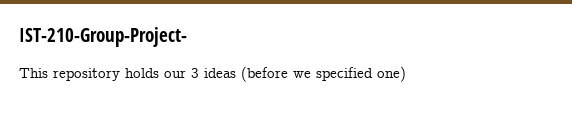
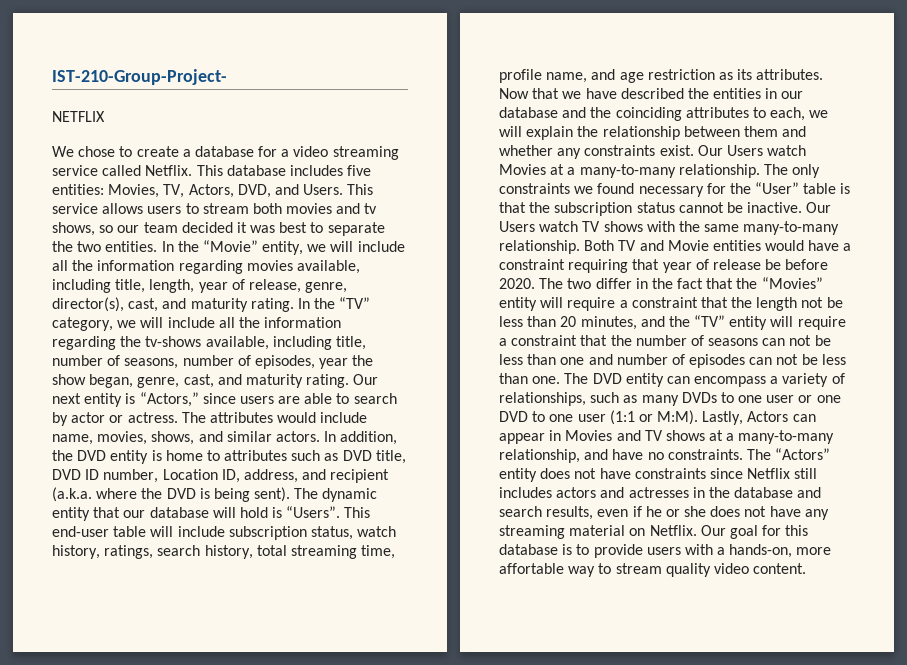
[19,66,406,82] This repository holds our 3 ideas (before we specified one) -> [52,111,105,122] [52,146,399,160] [52,165,372,176] [52,184,374,198] [52,203,378,214] [52,222,385,236] [52,240,405,255] [52,260,360,274] [52,279,348,293] [52,297,371,312] [52,317,342,331] [52,336,366,350] [52,355,374,369] [52,374,379,388] [52,392,397,407] [52,412,368,426] [52,431,398,445] [52,450,406,464] [52,469,390,483] [52,487,378,502] [52,506,371,521] [52,526,397,540] [52,545,396,559] [499,69,824,83] [499,88,804,99] [499,107,829,121] [499,126,807,140] [499,145,807,159] [499,164,821,178] [499,182,851,197] [499,202,832,216] [499,221,840,235] [499,240,852,254] [499,259,829,273] [499,277,823,289] [499,297,843,311] [499,315,846,330] [499,335,831,346] [499,354,846,368] [499,373,845,387] [499,392,841,406] [499,410,816,425] [499,430,835,444] [499,448,831,463] [499,468,818,482] [499,487,822,498] [499,506,829,520] [499,525,809,539] [499,544,832,558] [499,563,807,577] NETFLIX // We chose to create a database for a video streaming service called Netflix. This database includes five entities: Movies, TV, Actors, DVD, and Users. This service allows users to stream both movies and tv shows, so our team decided it was best to separate the two entities. In the “Movie” entity, we will include all the information regarding movies available, including title, length, year of release, genre, director(s), cast, and maturity rating. In the “TV” category, we will include all the information regarding the tv-shows available, including title, number of seasons, number of episodes, year the show began, genre, cast, and maturity rating. Our next entity is “Actors,” since users are able to search by actor or actress. The attributes would include name, movies, shows, and similar actors. In addition, the DVD entity is home to attributes such as DVD title, DVD ID number, Location ID, address, and recipient (a.k.a. where the DVD is being sent). The dynamic entity that our database will hold is “Users”. This end-user table will include subscription status, watch history, ratings, search history, total streaming time, profile name, and age restriction as its attributes. Now that we have described the entities in our database and the coinciding attributes to each, we will explain the relationship between them and whether any constraints exist. Our Users watch Movies at a many-to-many relationship. The only constraints we found necessary for the “User” table is that the subscription status cannot be inactive. Our Users watch TV shows with the same many-to-many relationship. Both TV and Movie entities would have a constraint requiring that year of release be before 2020. The two differ in the fact that the “Movies” entity will require a constraint that the length not be less than 20 minutes, and the “TV” entity will require a constraint that the number of seasons can not be less than one and number of episodes can not be less than one. The DVD entity can encompass a variety of relationships, such as many DVDs to one user or one DVD to one user (1:1 or M:M). Lastly, Actors can appear in Movies and TV shows at a many-to-many relationship, and have no constraints. The “Actors” entity does not have constraints since Netflix still includes actors and actresses in the database and search results, even if he or she does not have any streaming material on Netflix. Our goal for this database is to provide users with a hands-on, more affortable way to stream quality video content.

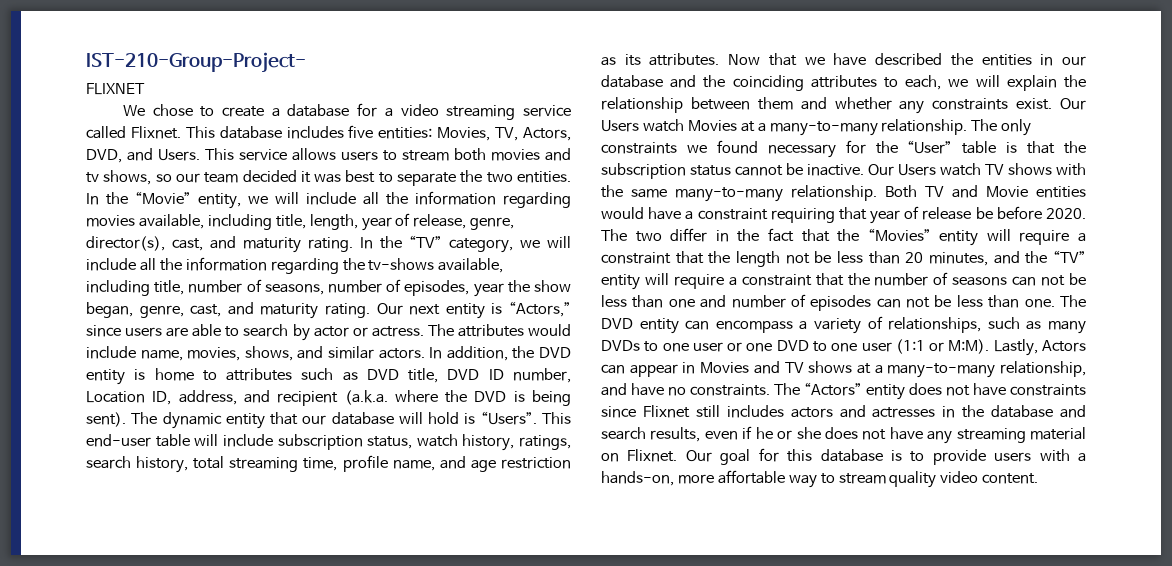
[52,111,105,122] NETFLIX -> [86,83,145,95] FLIXNET
[145,165,193,176] Netflix. -> [130,126,181,139] Flixnet.
[747,468,791,479] Netflix -> [642,405,690,418] Flixnet
[649,525,697,536] Netflix. -> [627,449,678,462] Flixnet.

